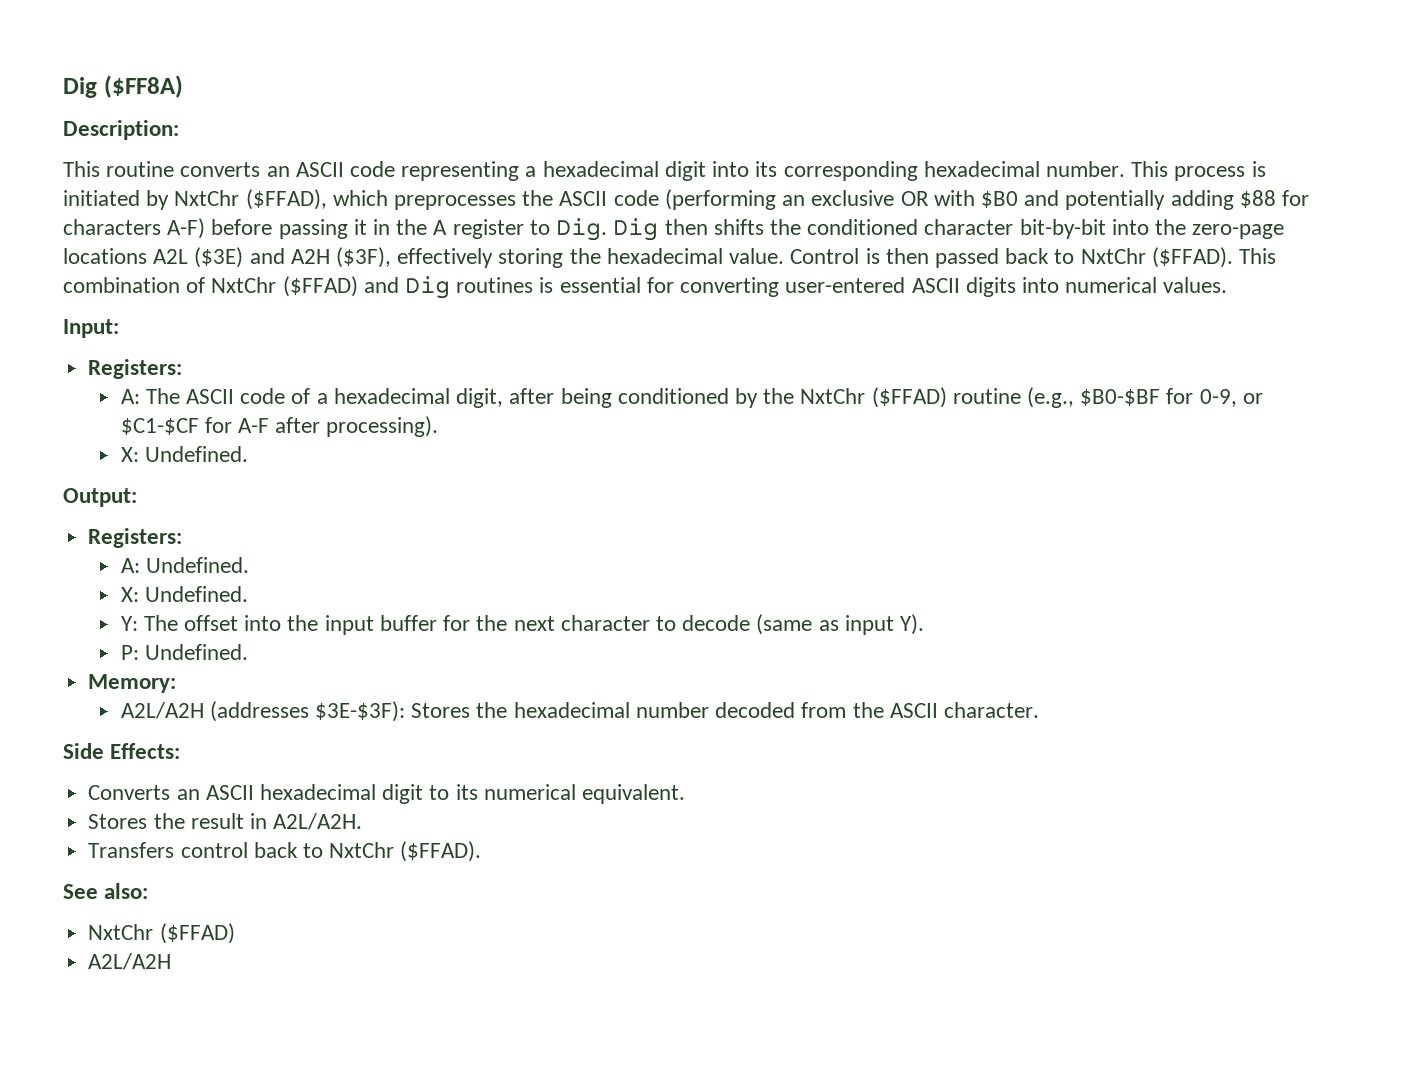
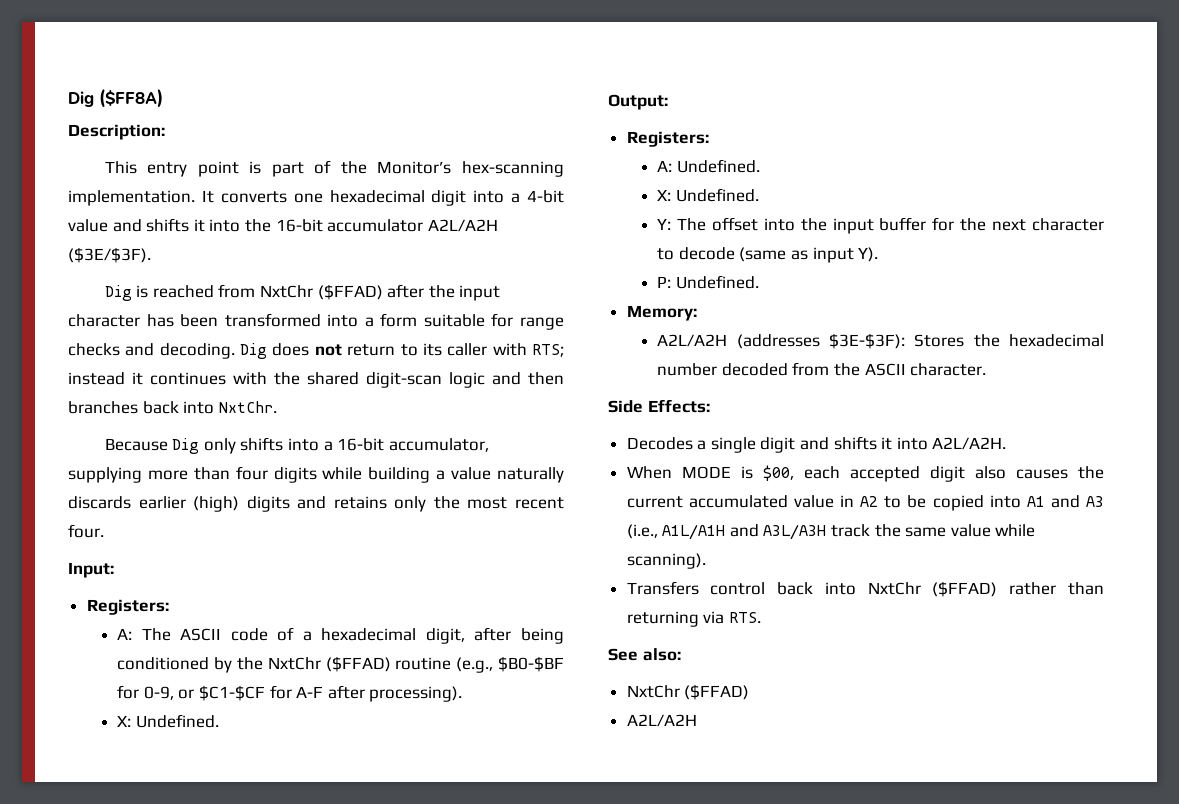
[106,161,1266,181] [63,189,1309,210] [63,218,1285,241] [63,247,1276,268] [63,276,1228,299] routine converts an ASCII code representing a hexadecimal digit into its corresponding hexadecimal number. This process is initiated by NxtChr ($FFAD), which preprocesses the ASCII code (performing an exclusive OR with $B0 and potentially adding $88 for characters A-F) before passing it in the A register to Dig. Dig then shifts the conditioned character bit-by-bit into the zero-page locations A2L ($3E) and A2H ($3F), effectively storing the hexadecimal value. Control is then passed back to NxtChr ($FFAD). This combination of NxtChr ($FFAD) and Dig routines is essential for converting user-entered ASCII digits into numerical values. -> [147,160,564,177] [68,190,564,206] [68,218,498,232] [68,247,151,263] [104,284,501,301] [68,313,564,330] [68,343,565,359] [68,372,564,388] [68,401,277,414] [104,437,489,454] [68,466,565,483] [68,496,564,512] [68,524,104,538] entry point is part of the Monitor’s hex-scanning implementation. It converts one hexadecimal digit into a 4-bit value and shifts it into the 16-bit accumulator A2L/A2H ($3E/$3F). // Dig is reached from NxtChr ($FFAD) after the input character has been transformed into a form suitable for range checks and decoding. Dig does not return to its caller with RTS; instead it continues with the shared digit-scan logic and then branches back into NxtChr. // Because Dig only shifts into a 16-bit accumulator, supplying more than four digits while building a value naturally discards earlier (high) digits and retains only the most recent four.
[88,784,685,804] [88,813,363,830] [88,841,482,862] Converts an ASCII hexadecimal digit to its numerical equivalent. // Stores the result in A2L/A2H. // Transfers control back to NxtChr ($FFAD). -> [626,436,1007,453] [626,465,1104,482] [626,495,1104,511] [626,524,1036,540] [626,553,706,569] [626,581,1104,597] [626,611,761,627] Decodes a single digit and shifts it into A2L/A2H. // When MODE is $00, each accepted digit also causes the current accumulated value in A2 to be copied into A1 and A3 (i.e., A1L/A1H and A3L/A3H track the same value while scanning). // Transfers control back into NxtChr ($FFAD) rather than returning via RTS.

